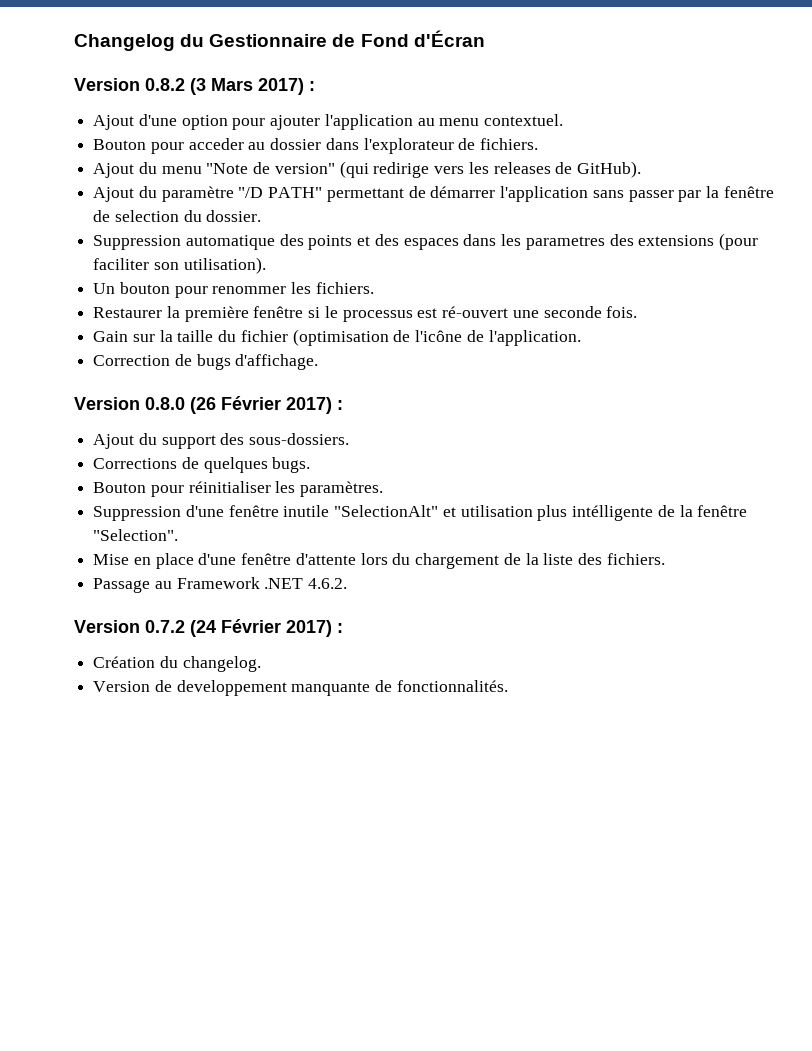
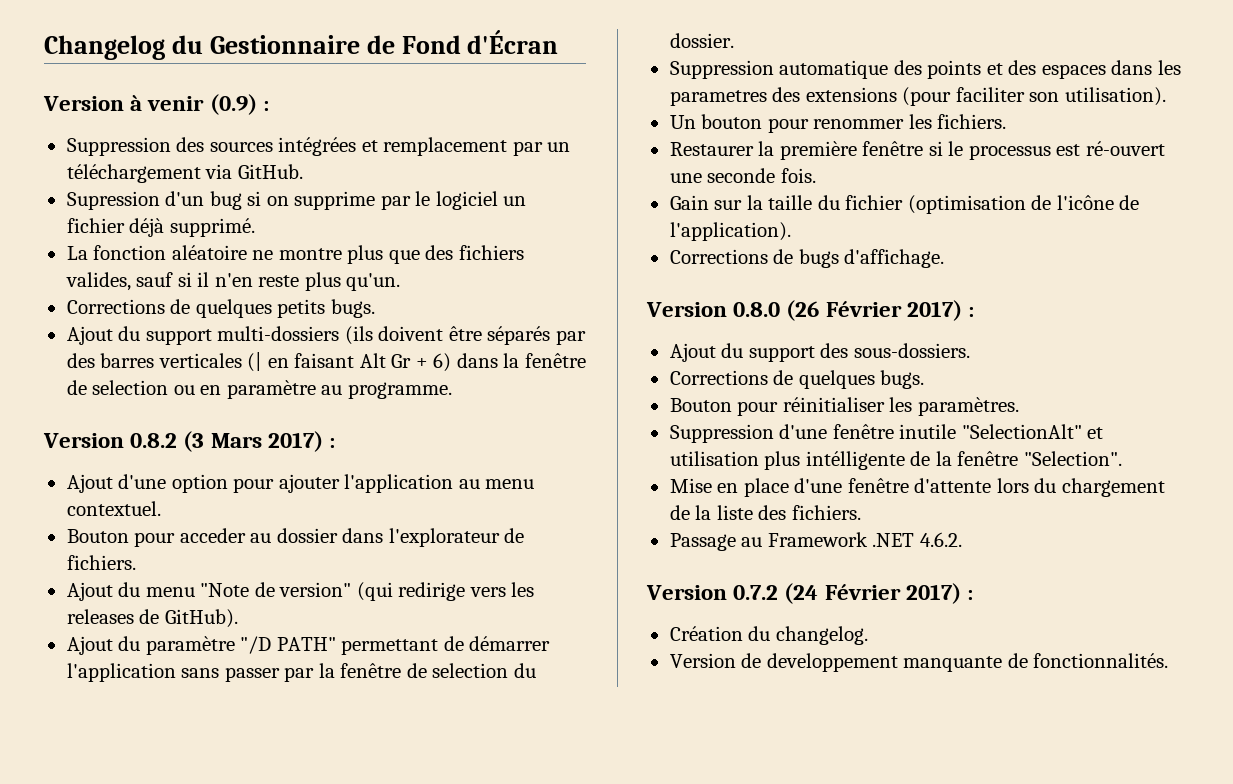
(485, 38) none -> [43,94,269,115] [66,137,571,156] [66,164,303,183] [66,191,527,210] [66,218,255,237] [66,245,524,264] [65,272,401,291] [66,299,375,318] [66,326,586,345] [66,352,586,372] [66,380,452,399] // Version à venir (0.9) : // Suppression des sources intégrées et remplacement par un téléchargement via GitHub. // Supression d'un bug si on supprime par le logiciel un fichier déjà supprimé. // La fonction aléatoire ne montre plus que des fichiers valides, sauf si il n'en reste plus qu'un. // Corrections de quelques petits bugs. // Ajout du support multi-dossiers (ils doivent être séparés par des barres verticales (| en faisant Alt Gr + 6) dans la fenêtre de selection ou en paramètre au programme.
[488,330,581,346] [93,355,171,366] l'application. // Correction -> [669,222,791,241] [669,249,768,264] l'application). // Corrections

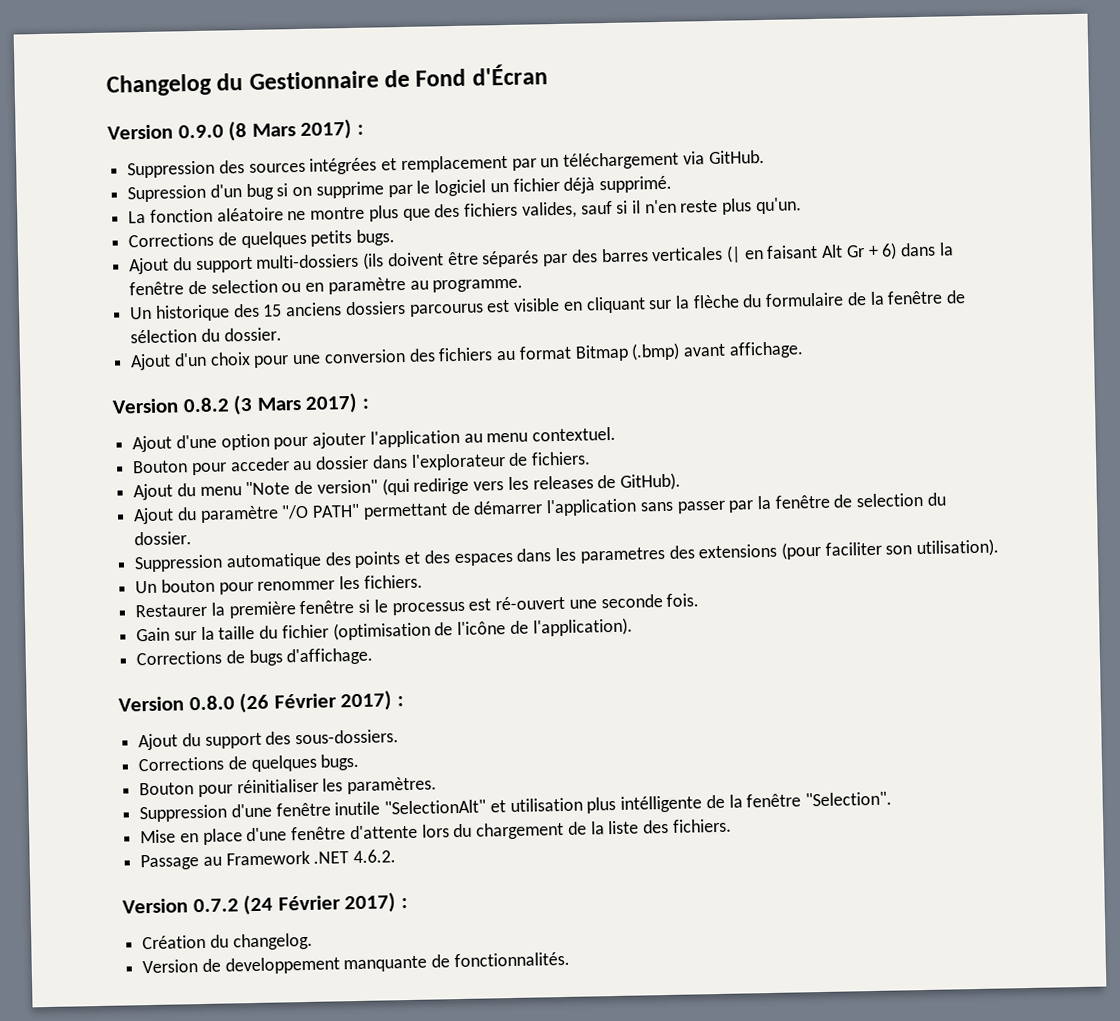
[130,94,257,115] à venir (0.9) -> [177,118,353,142] 0.9.0 (8 Mars 2017)
(452, 390) none -> [129,290,967,322] [130,327,282,344] [130,341,804,371] // Un historique des 15 anciens dossiers parcourus est visible en cliquant sur la flèche du formulaire de la fenêtre de sélection du dossier. // Ajout d'un choix pour une conversion des fichiers au format Bitmap (.bmp) avant affichage.
[240,636,272,654] "/D -> [281,504,310,520] "/O

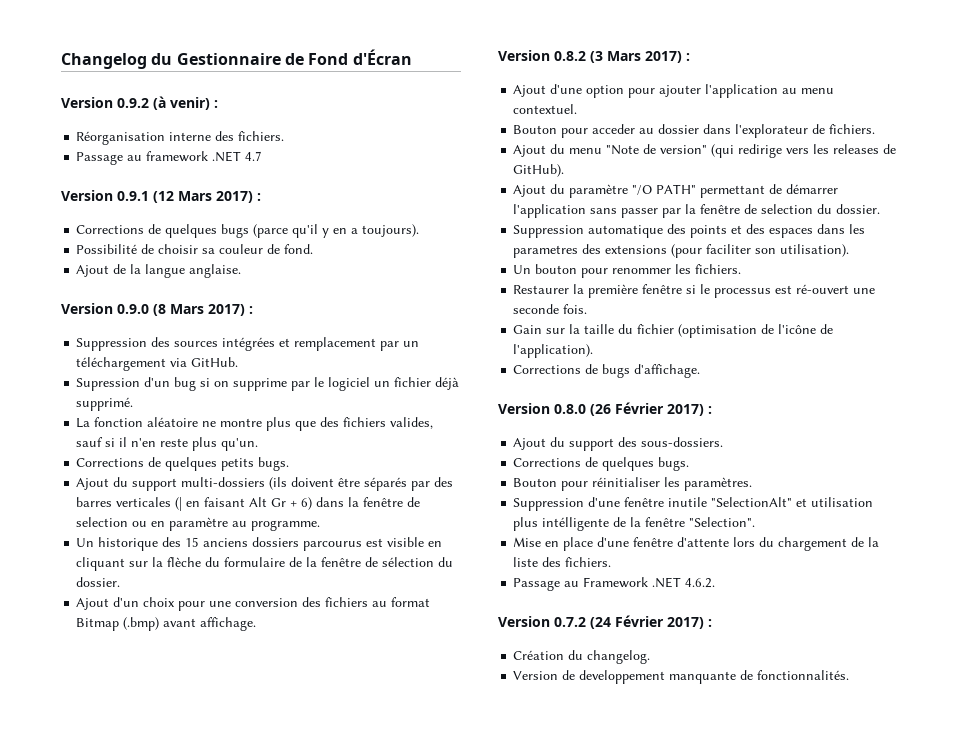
(548, 74) none -> [61,96,218,110] [76,131,285,145] [76,151,263,165] [61,190,261,203] [76,224,420,238] [76,244,314,254] [76,264,242,278] // Version 0.9.2 (à venir) : // Réorganisation interne des fichiers. // Passage au framework .NET 4.7 // Version 0.9.1 (12 Mars 2017) : // Corrections de quelques bugs (parce qu'il y en a toujours). // Possibilité de choisir sa couleur de fond. // Ajout de la langue anglaise.

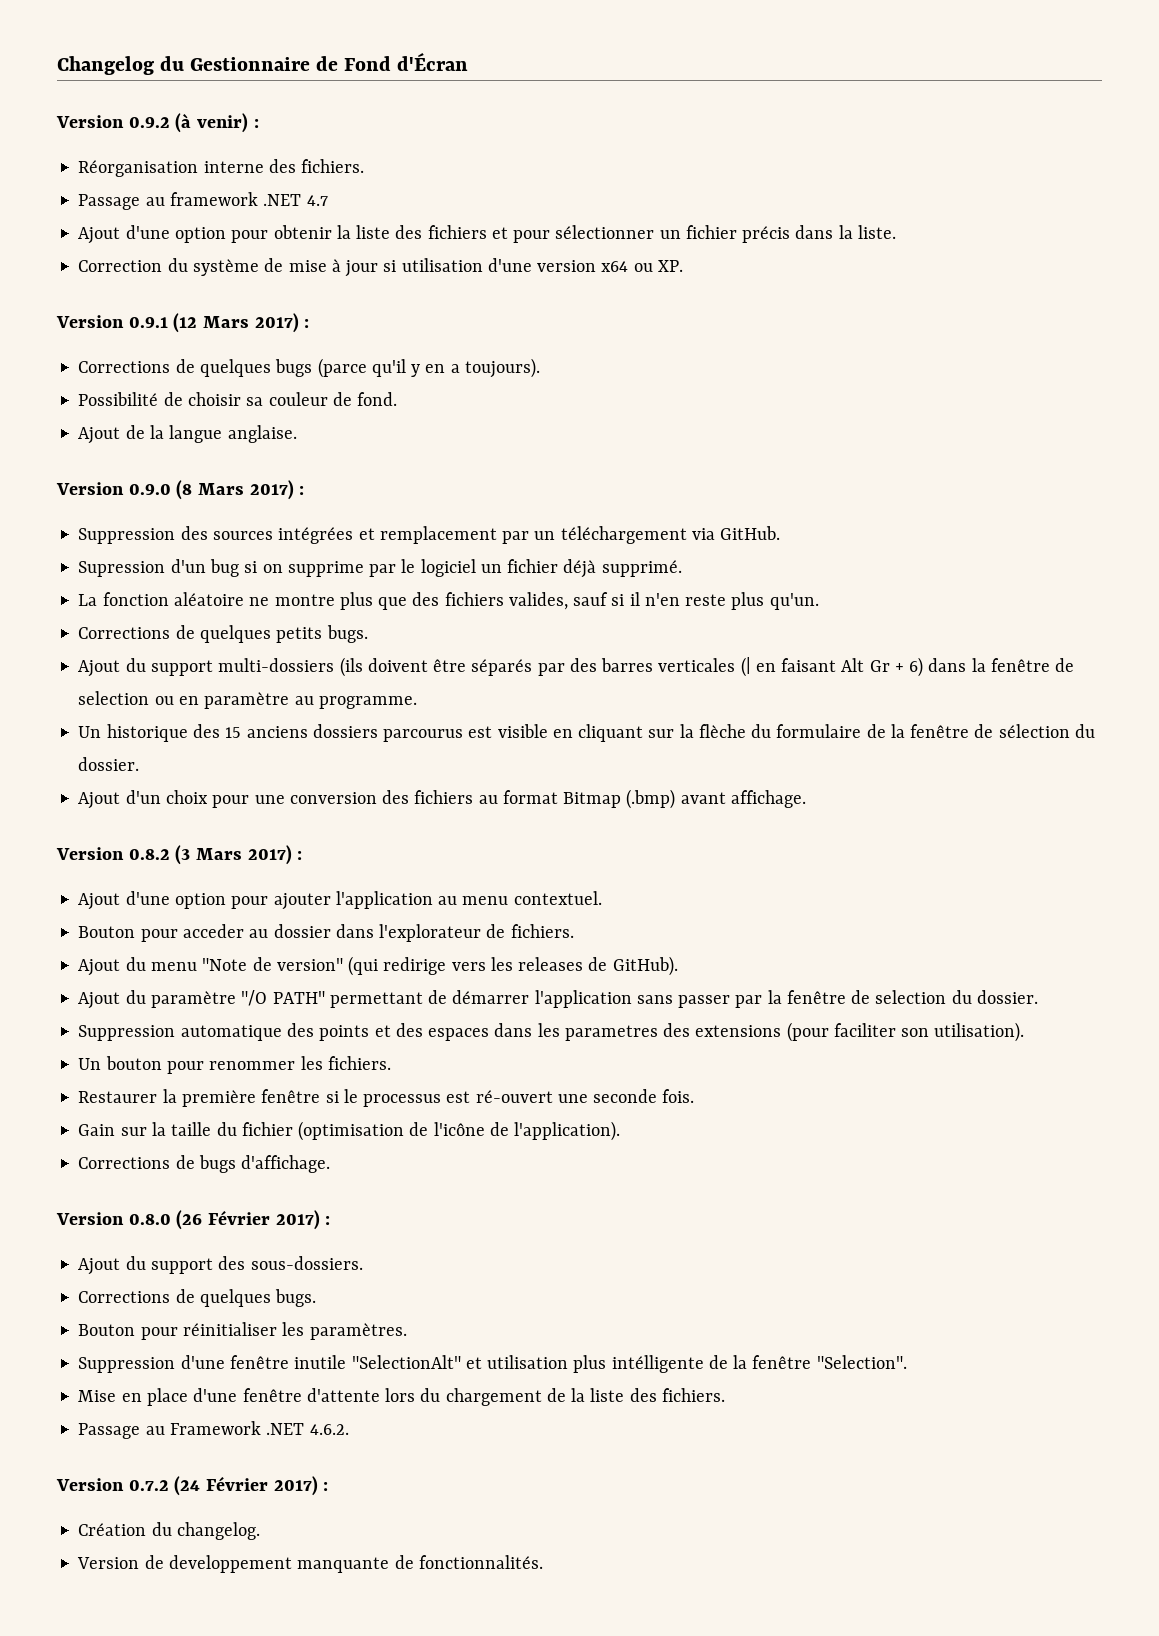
(263, 156) none -> [78,225,896,244] [78,258,683,277] // Ajout d'une option pour obtenir la liste des fichiers et pour sélectionner un fichier précis dans la liste. // Correction du système de mise à jour si utilisation d'une version x64 ou XP.

